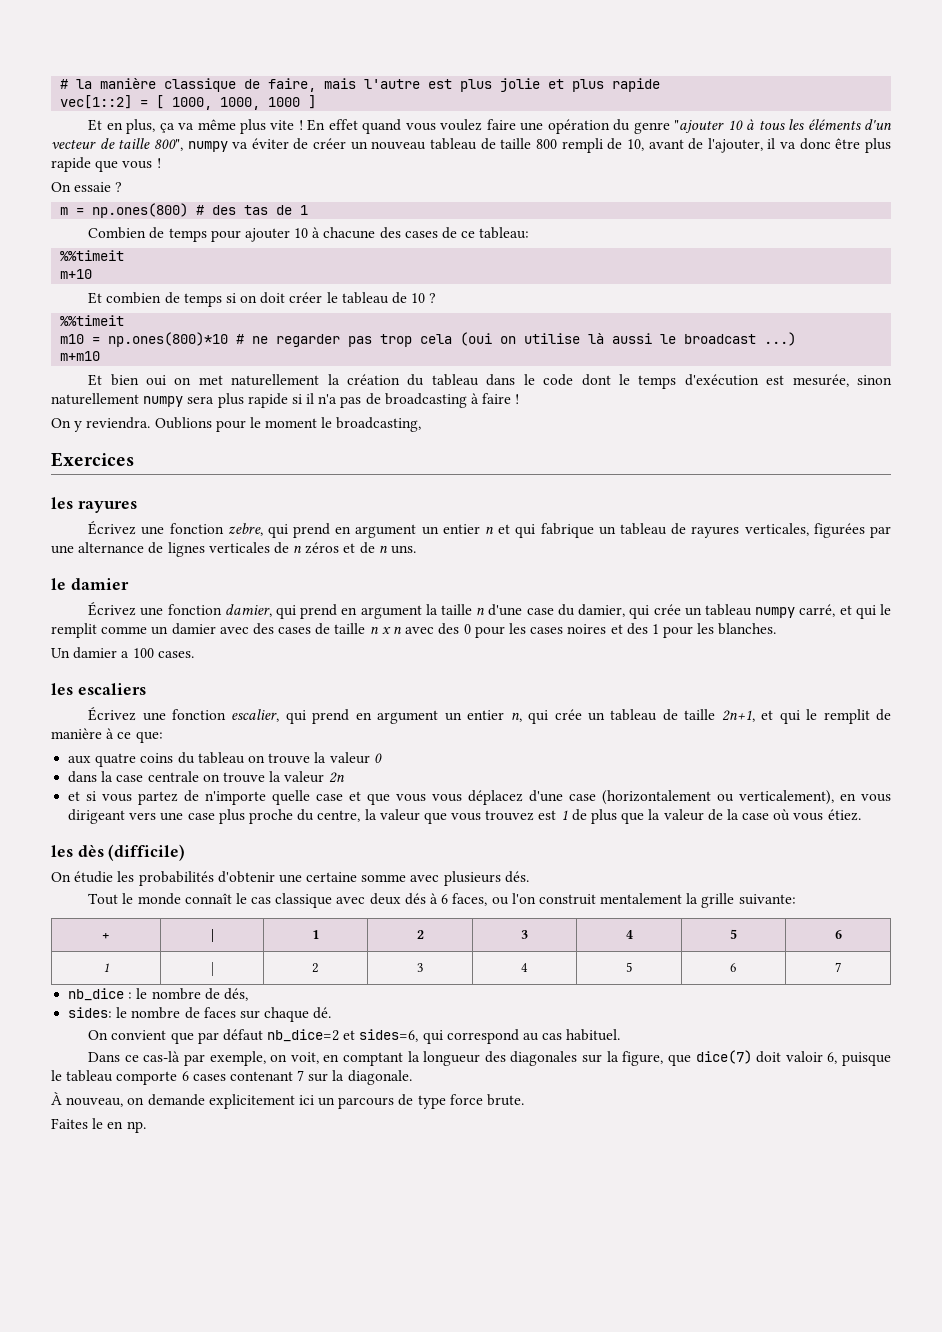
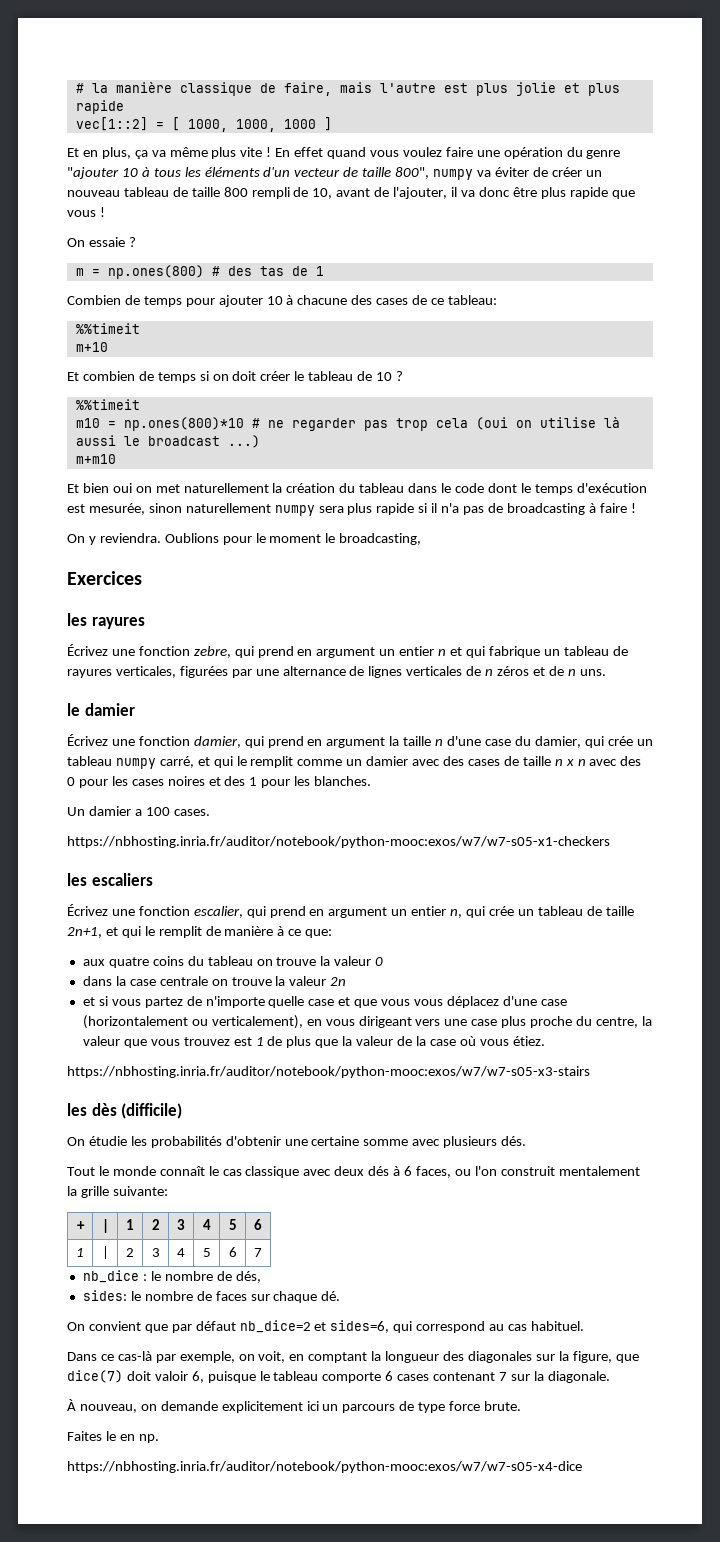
(194, 654) none -> [67,836,610,848] // https://nbhosting.inria.fr/auditor/notebook/python-mooc:exos/w7/w7-s05-x1-checkers
(861, 815) none -> [67,1066,590,1078] // https://nbhosting.inria.fr/auditor/notebook/python-mooc:exos/w7/w7-s05-x3-stairs
(146, 1127) none -> [67,1461,582,1473] // https://nbhosting.inria.fr/auditor/notebook/python-mooc:exos/w7/w7-s05-x4-dice

